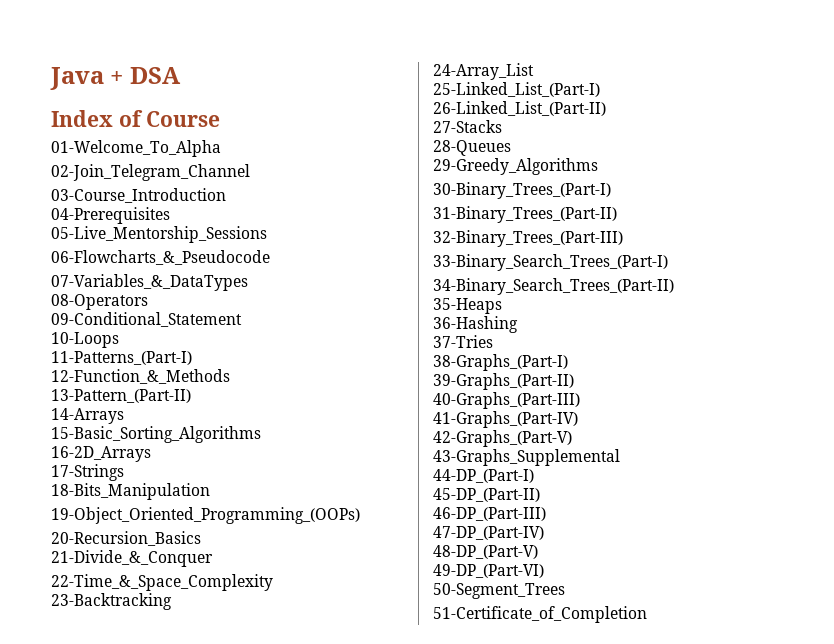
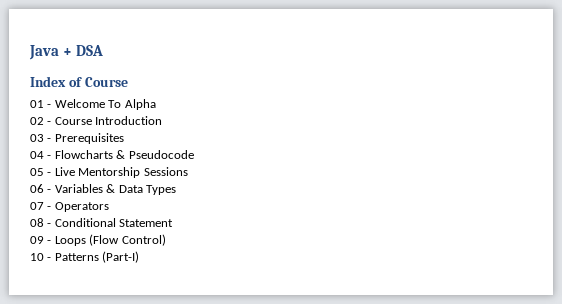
[51,140,221,157] [51,164,250,181] [51,188,226,203] [51,207,170,224] [51,226,267,243] [51,250,270,265] [51,274,248,291] [51,294,148,310] [51,312,242,327] [51,332,119,348] [51,351,192,365] [51,369,230,384] [51,389,191,403] [51,408,124,424] [51,426,261,443] [51,446,151,462] [51,464,124,481] [51,483,210,500] [51,507,360,524] [51,531,201,546] [51,550,213,567] [51,574,273,591] [51,593,172,610] [433,63,534,80] [433,82,600,97] [433,101,606,116] [433,120,502,133] [433,140,511,156] [433,158,598,175] [433,182,611,199] [433,206,617,223] [433,230,623,247] [433,254,668,271] [433,278,674,295] [433,298,502,314] [433,316,518,333] [433,335,493,348] [433,354,568,371] [433,373,574,390] [433,392,580,409] [433,411,578,428] [433,430,572,447] [433,449,620,466] [433,469,534,483] [433,488,540,502] [433,507,546,521] [433,526,544,540] [433,545,538,559] [433,564,544,578] [433,583,565,599] [433,606,647,623] 01-Welcome_To_Alpha // 02-Join_Telegram_Channel // 03-Course_Introduction // 04-Prerequisites // 05-Live_Mentorship_Sessions // 06-Flowcharts_&_Pseudocode // 07-Variables_&_DataTypes // 08-Operators // 09-Conditional_Statement // 10-Loops // 11-Patterns_(Part-I) // 12-Function_&_Methods // 13-Pattern_(Part-II) // 14-Arrays // 15-Basic_Sorting_Algorithms // 16-2D_Arrays // 17-Strings // 18-Bits_Manipulation // 19-Object_Oriented_Programming_(OOPs) // 20-Recursion_Basics // 21-Divide_&_Conquer // 22-Time_&_Space_Complexity // 23-Backtracking // 24-Array_List // 25-Linked_List_(Part-I) // 26-Linked_List_(Part-II) // 27-Stacks // 28-Queues // 29-Greedy_Algorithms // 30-Binary_Trees_(Part-I) // 31-Binary_Trees_(Part-II) // 32-Binary_Trees_(Part-III) // 33-Binary_Search_Trees_(Part-I) // 34-Binary_Search_Trees_(Part-II) // 35-Heaps // 36-Hashing // 37-Tries // 38-Graphs_(Part-I) // 39-Graphs_(Part-II) // 40-Graphs_(Part-III) // 41-Graphs_(Part-IV) // 42-Graphs_(Part-V) // 43-Graphs_Supplemental // 44-DP_(Part-I) // 45-DP_(Part-II) // 46-DP_(Part-III) // 47-DP_(Part-IV) // 48-DP_(Part-V) // 49-DP_(Part-VI) // 50-Segment_Trees // 51-Certificate_of_Completion -> [30,99,156,110] [30,116,163,125] [30,133,124,144] [30,150,194,159] [30,167,188,178] [30,184,176,195] [30,202,109,212] [30,218,174,227] [30,234,166,246] [30,251,140,263] 01 - Welcome To Alpha // 02 - Course Introduction // 03 - Prerequisites // 04 - Flowcharts & Pseudocode // 05 - Live Mentorship Sessions // 06 - Variables & Data Types // 07 - Operators // 08 - Conditional Statement // 09 - Loops (Flow Control) // 10 - Patterns (Part-I)

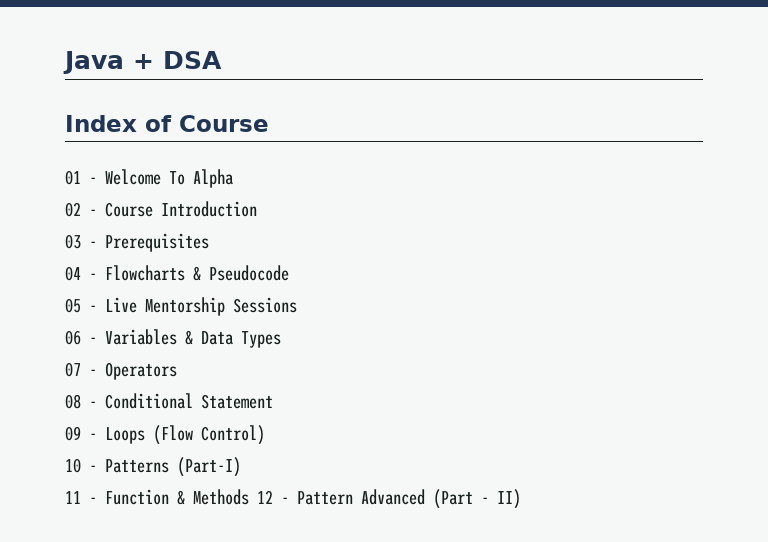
(140, 257) none -> [65,489,521,509] // 11 - Function & Methods 12 - Pattern Advanced (Part - II)

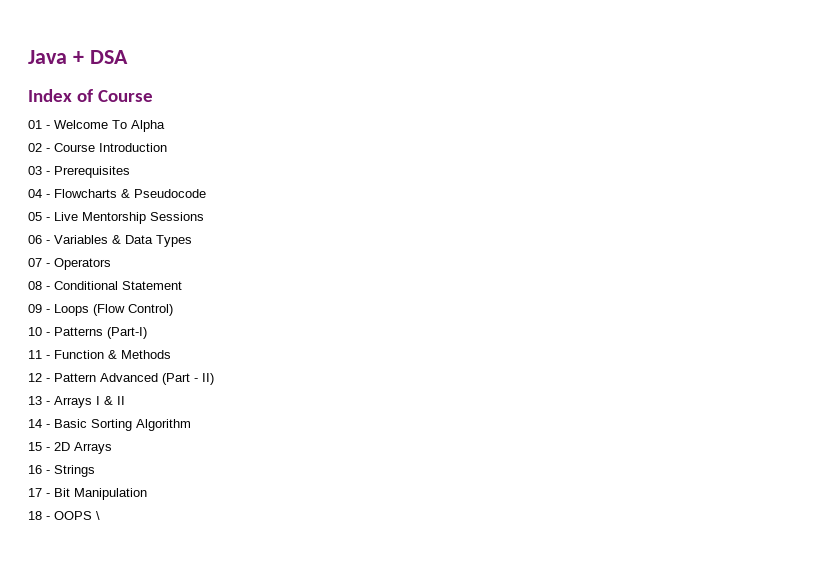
(249, 497) none -> (171, 354) //
(521, 499) none -> [28,396,125,408] [28,419,191,431] [28,442,112,454] [28,465,95,477] [28,488,147,500] [28,511,100,520] // 13 - Arrays I & II // 14 - Basic Sorting Algorithm // 15 - 2D Arrays // 16 - Strings // 17 - Bit Manipulation // 18 - OOPS \

